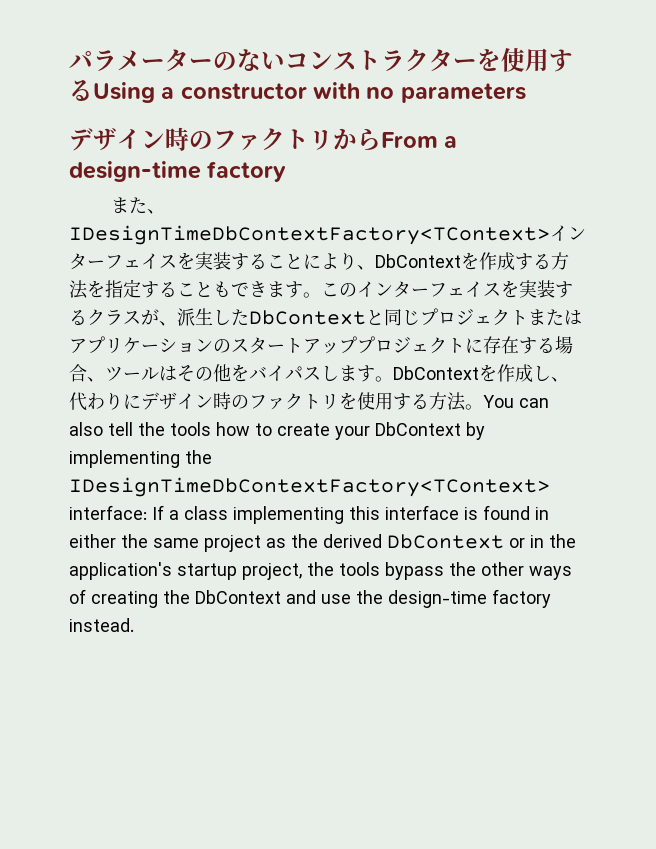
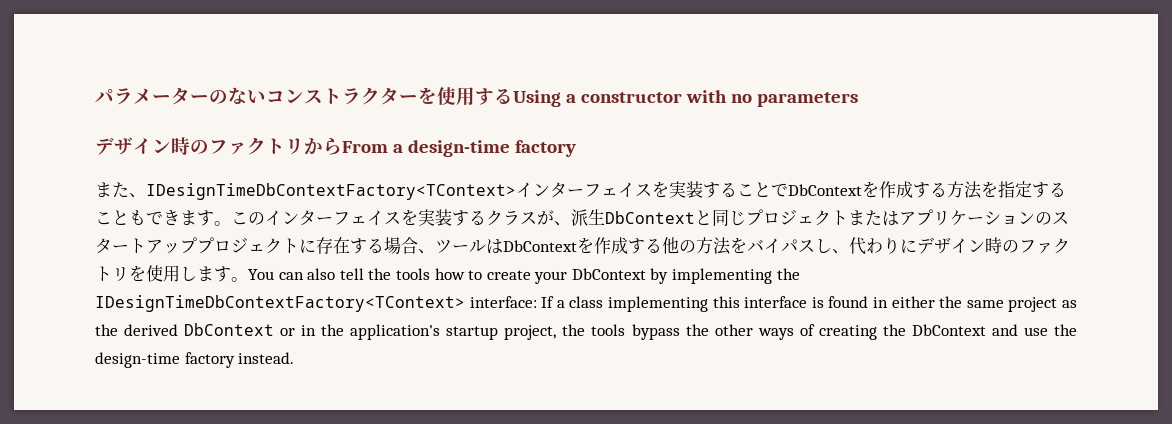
[303,252,375,270] により、 -> [771,183,788,197] で
[213,309,249,326] した -> (605, 217) none
[177,364,533,382] その他をバイパスします。DbContextを作成 -> [503,237,815,255] DbContextを作成する他の方法をバイパス
[393,392,466,411] する方法 -> [180,266,231,282] します

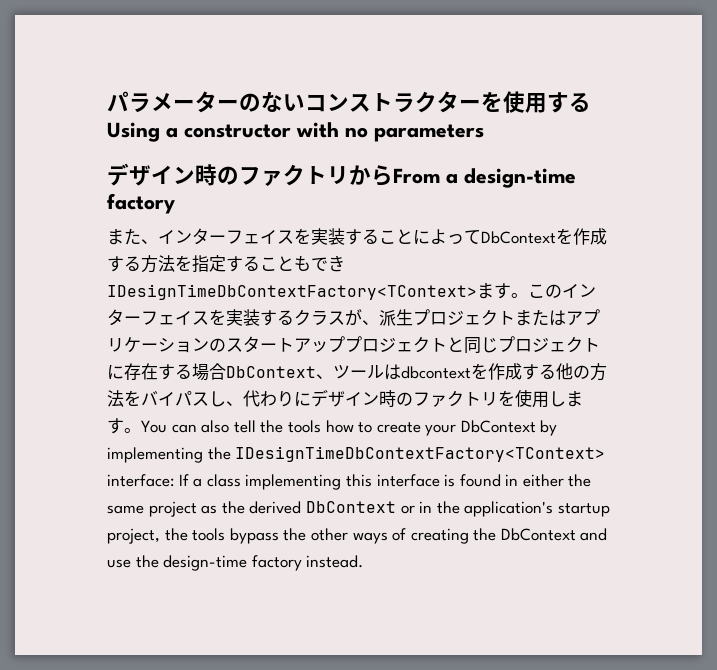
[146,183,516,200] IDesignTimeDbContextFactory<TContext> -> (158, 241) none
[771,183,788,197] で -> [413,229,481,245] によって
(180, 218) none -> [107,284,477,300] IDesignTimeDbContextFactory<TContext>
[605,209,746,226] DbContextと同じ -> (413, 317) none
(299, 246) none -> [447,336,600,354] と同じプロジェクト
(418, 245) none -> [226,366,316,378] DbContext
[503,240,577,252] DbContext -> [401,366,471,379] dbcontext

